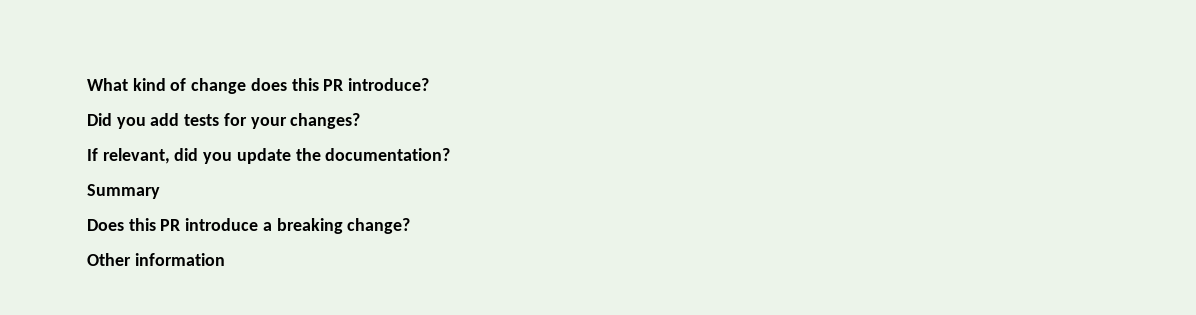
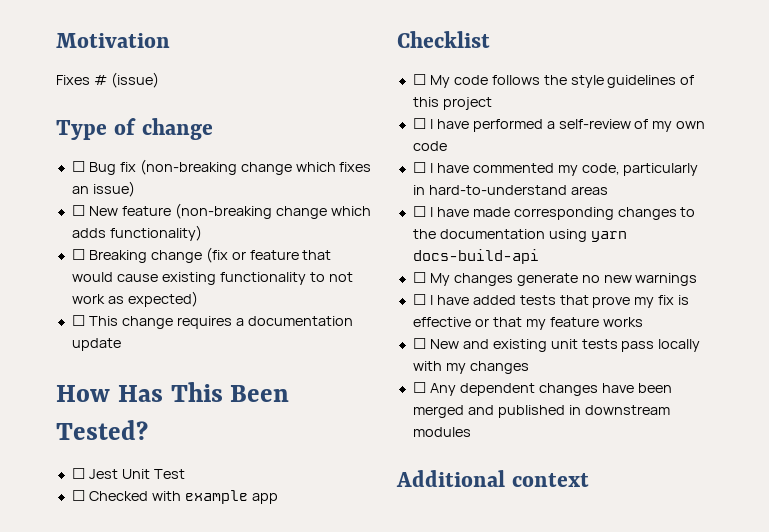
[87,78,430,94] [87,113,361,129] [87,148,451,164] [87,184,160,199] [87,218,411,234] [87,253,225,266] What kind of change does this PR introduce? // Did you add tests for your changes? // If relevant, did you update the documentation? // Summary // Does this PR introduce a breaking change? // Other information -> [56,33,170,48] [56,72,159,88] [56,118,213,140] [71,159,372,175] [71,181,135,197] [71,203,371,219] [71,225,202,241] [71,247,332,263] [71,272,353,285] [71,291,198,307] [71,315,353,329] [71,338,121,351] [56,382,290,402] [56,420,148,440] [71,468,185,479] [71,490,278,504] [397,31,490,48] [412,74,695,88] [412,97,492,110] [412,118,706,132] [412,141,447,151] [412,162,699,176] [412,185,608,195] [412,206,696,220] [412,229,627,242] [412,249,539,264] [412,272,698,286] [412,294,690,308] [412,317,643,330] [412,338,701,352] [412,361,529,374] [412,382,672,396] [412,405,670,418] [412,427,471,437] [396,470,589,487] Motivation // Fixes # (issue) // Type of change // ☐ Bug fix (non-breaking change which fixes an issue) // ☐ New feature (non-breaking change which adds functionality) // ☐ Breaking change (fix or feature that would cause existing functionality to not work as expected) // ☐ This change requires a documentation update // How Has This Been Tested? // ☐ Jest Unit Test // ☐ Checked with example app // Checklist // ☐ My code follows the style guidelines of this project // ☐ I have performed a self-review of my own code // ☐ I have commented my code, particularly in hard-to-understand areas // ☐ I have made corresponding changes to the documentation using yarn docs-build-api // ☐ My changes generate no new warnings // ☐ I have added tests that prove my fix is effective or that my feature works // ☐ New and existing unit tests pass locally with my changes // ☐ Any dependent changes have been merged and published in downstream modules // Additional context

